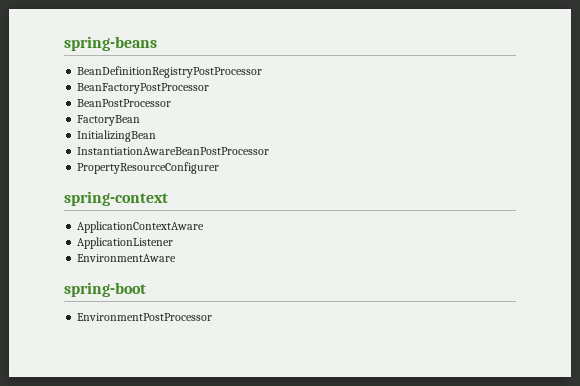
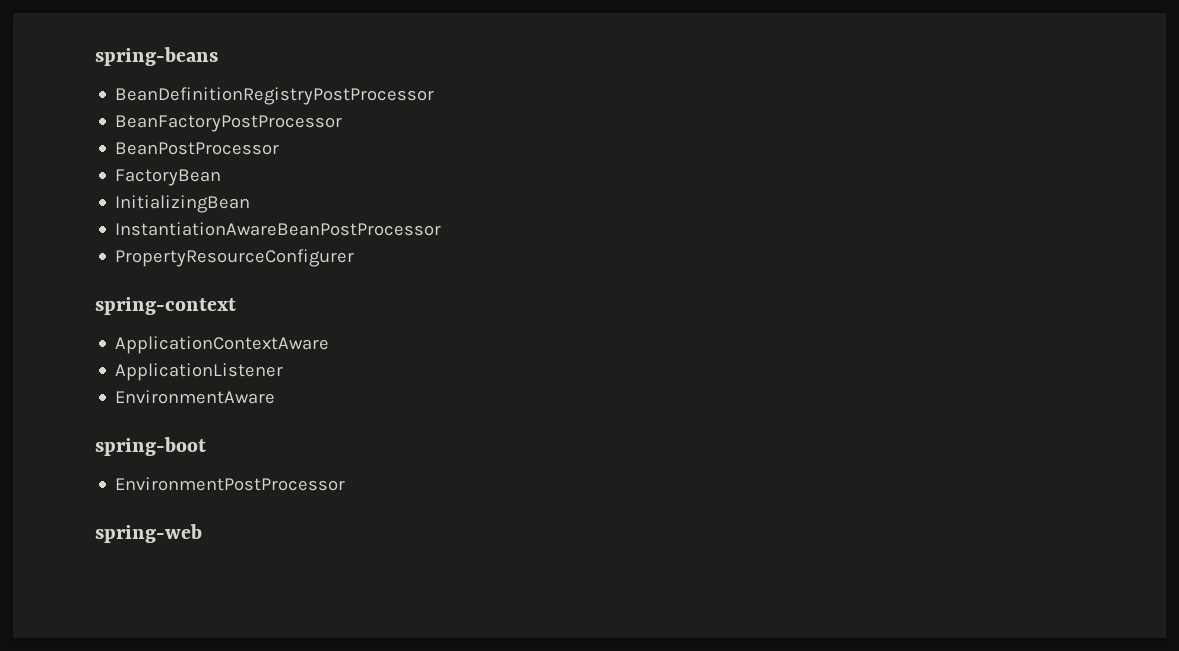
(213, 317) none -> [95,524,202,543] // spring-web

